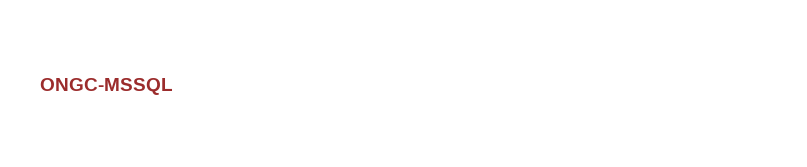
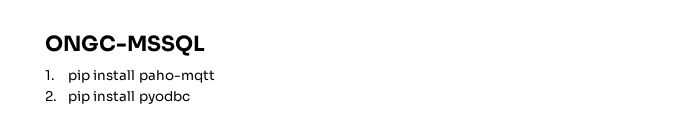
(173, 86) none -> [45,70,215,83] [45,90,190,104] // 1. pip install paho-mqtt // 2. pip install pyodbc

